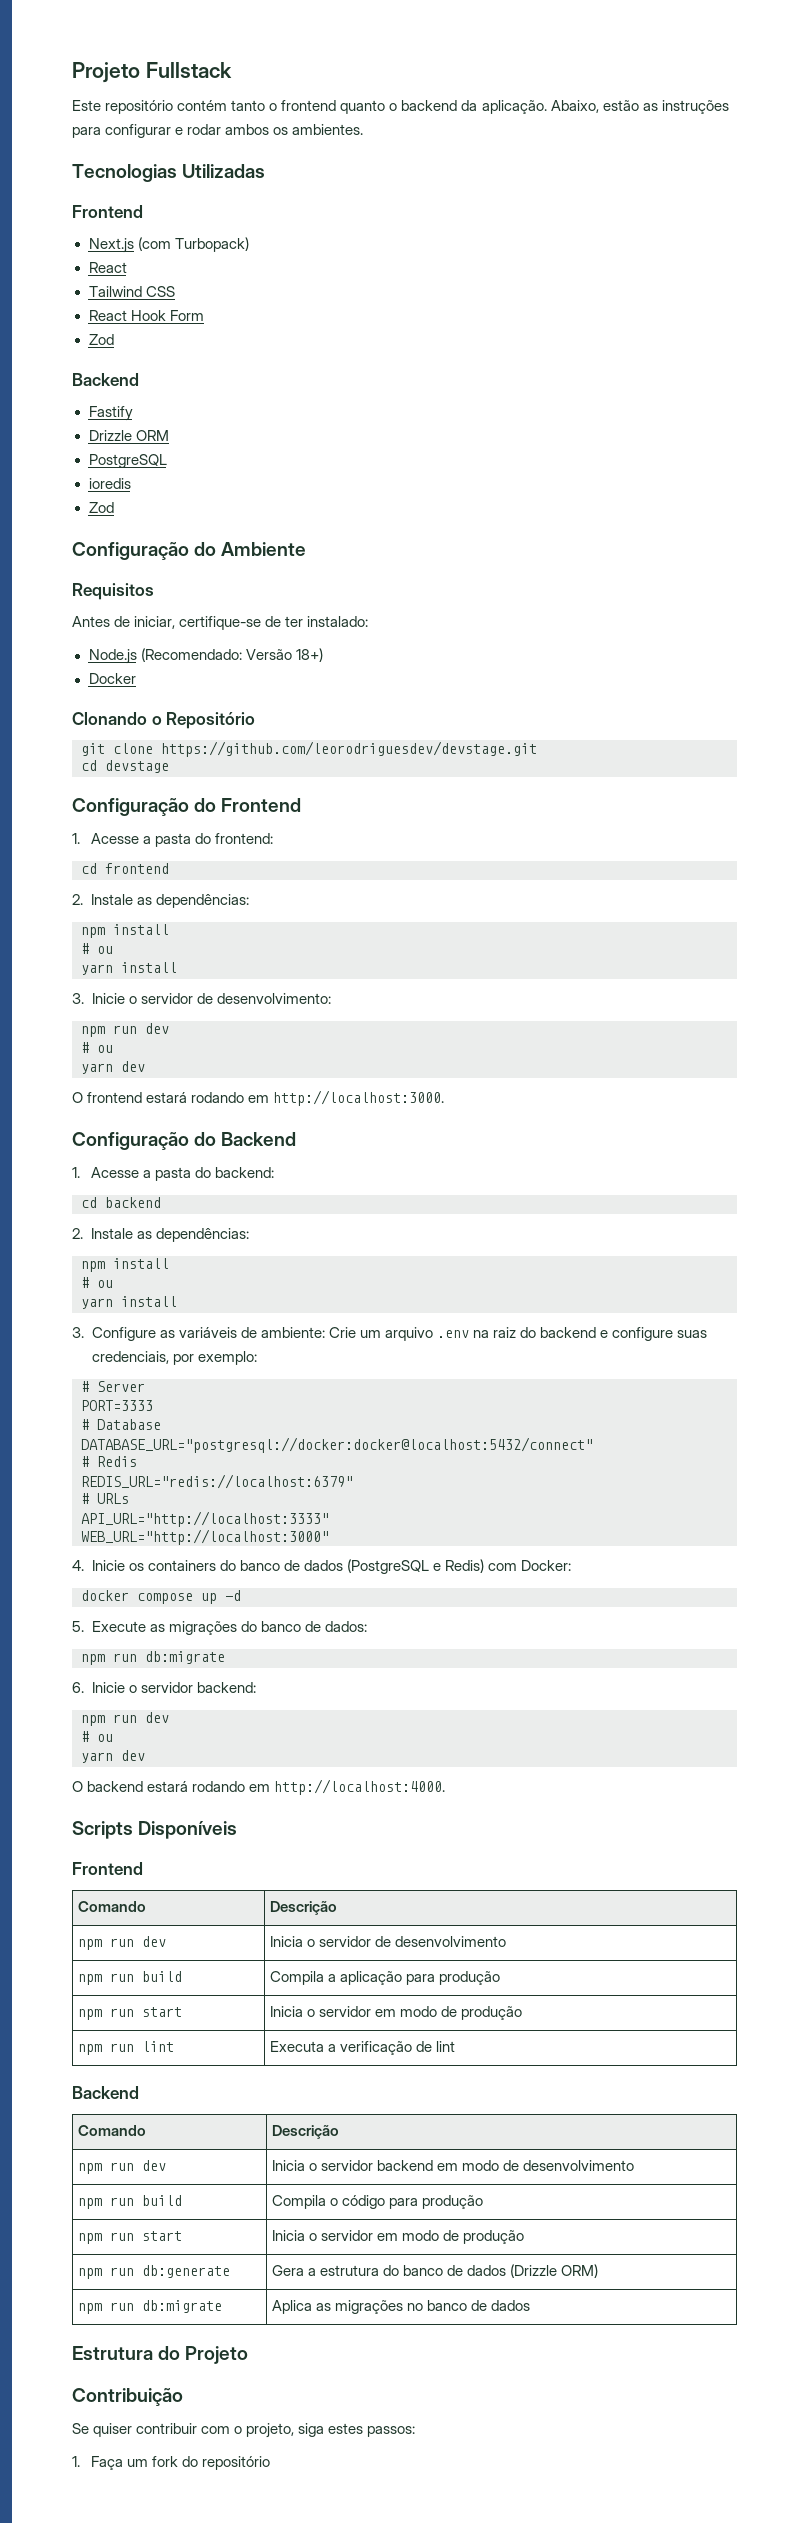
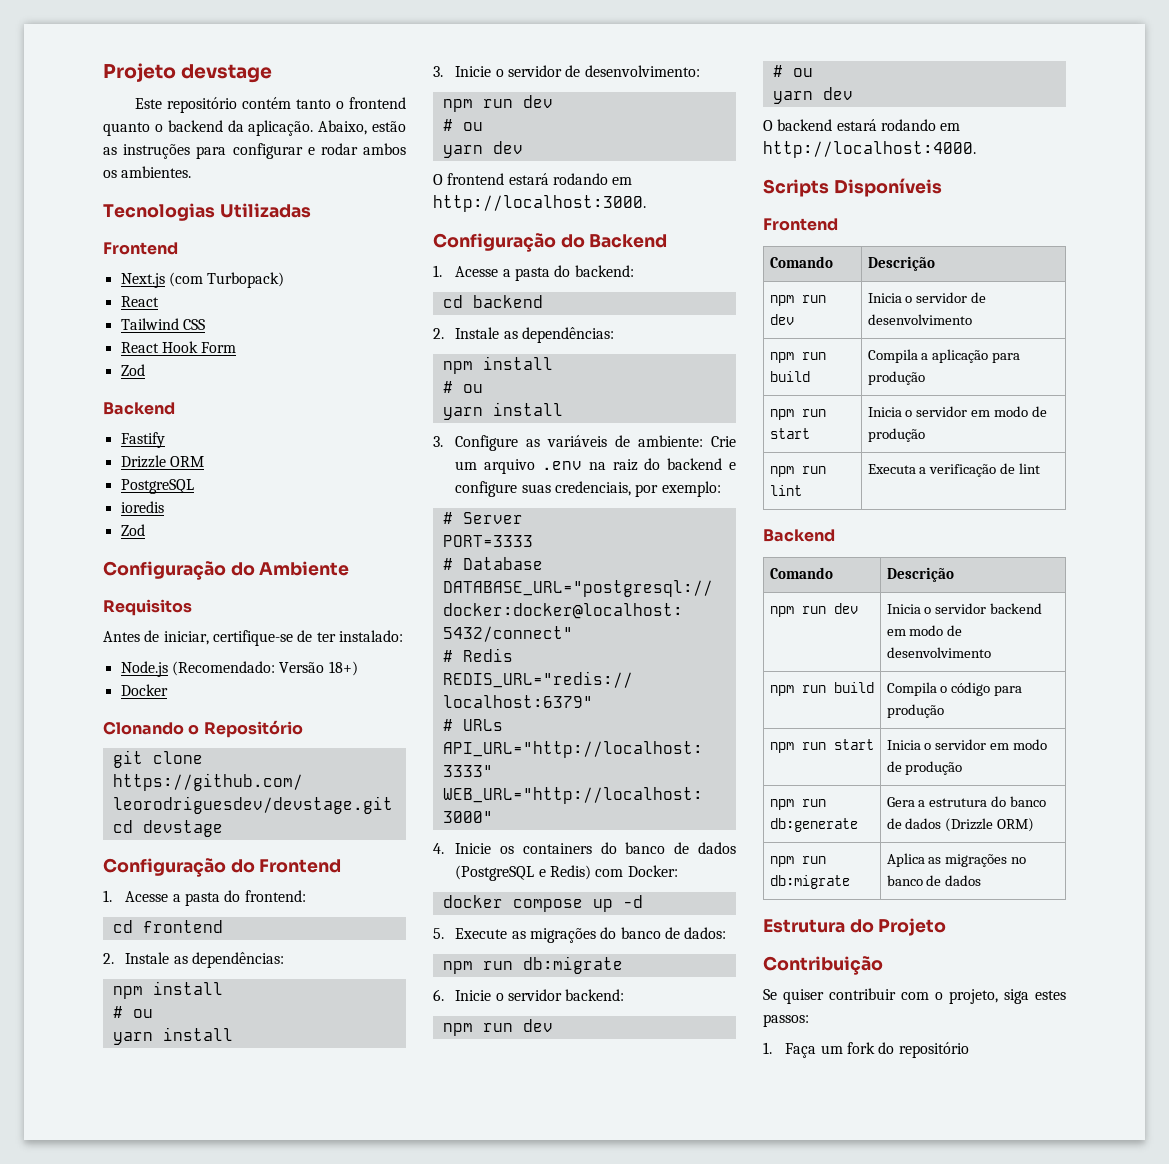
[72,62,232,83] Projeto Fullstack -> [103,63,273,83] Projeto devstage

